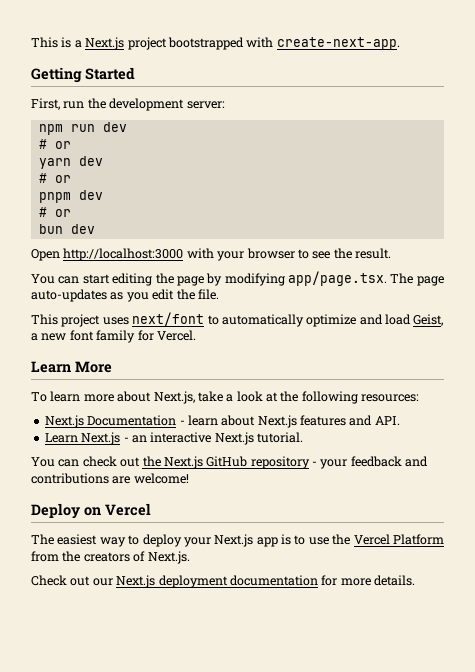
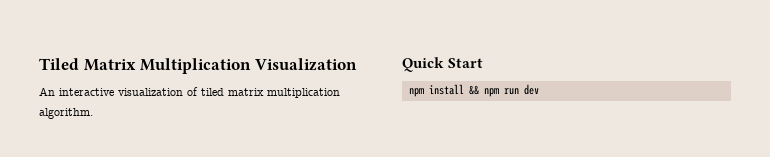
[31,37,400,50] [31,67,135,83] [31,98,225,111] [38,122,127,135] [38,139,71,149] [38,156,103,169] [38,173,71,183] [38,190,103,203] [38,207,71,217] [38,224,95,234] [31,248,391,261] [31,271,444,286] [31,289,219,302] [31,312,444,327] [31,330,196,343] [31,361,112,373] [31,391,420,404] [44,415,400,428] [44,432,303,445] [31,456,429,469] [31,473,189,484] [31,503,151,519] [31,534,444,547] [31,551,190,564] [31,575,415,588] This is a Next.js project bootstrapped with create-next-app. // Getting Started // First, run the development server: // npm run dev // # or // yarn dev // # or // pnpm dev // # or // bun dev // Open http://localhost:3000 with your browser to see the result. // You can start editing the page by modifying app/page.tsx. The page auto-updates as you edit the file. // This project uses next/font to automatically optimize and load Geist, a new font family for Vercel. // Learn More // To learn more about Next.js, take a look at the following resources: // Next.js Documentation - learn about Next.js features and API. // Learn Next.js - an interactive Next.js tutorial. // You can check out the Next.js GitHub repository - your feedback and contributions are welcome! // Deploy on Vercel // The easiest way to deploy your Next.js app is to use the Vercel Platform from the creators of Next.js. // Check out our Next.js deployment documentation for more details. -> [39,58,357,74] [39,87,340,98] [39,108,93,119] [402,57,484,72] [408,84,539,97] Tiled Matrix Multiplication Visualization // An interactive visualization of tiled matrix multiplication algorithm. // Quick Start // npm install && npm run dev

